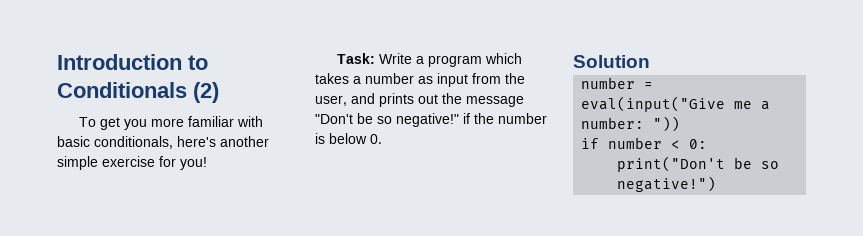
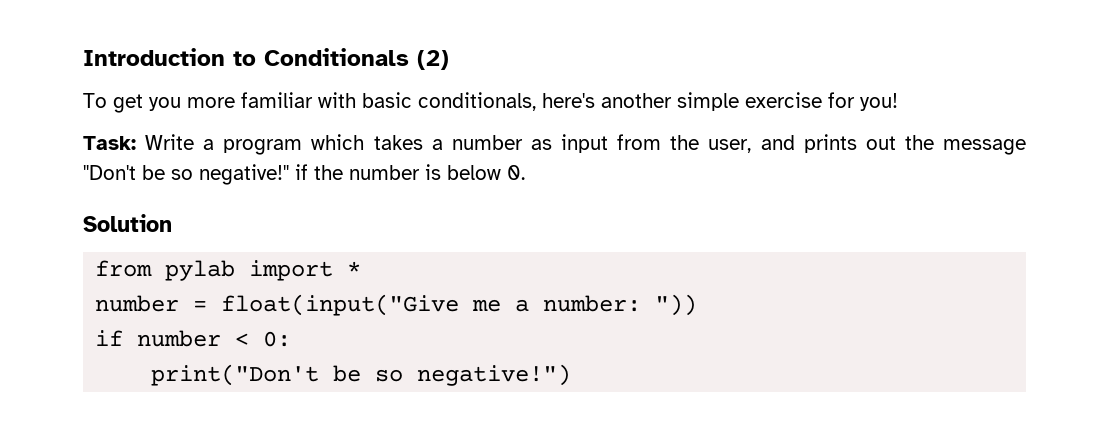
(650, 61) none -> [95,260,362,281] // from pylab import *
[581,96,726,112] eval(input("Give -> [221,294,460,316] float(input("Give

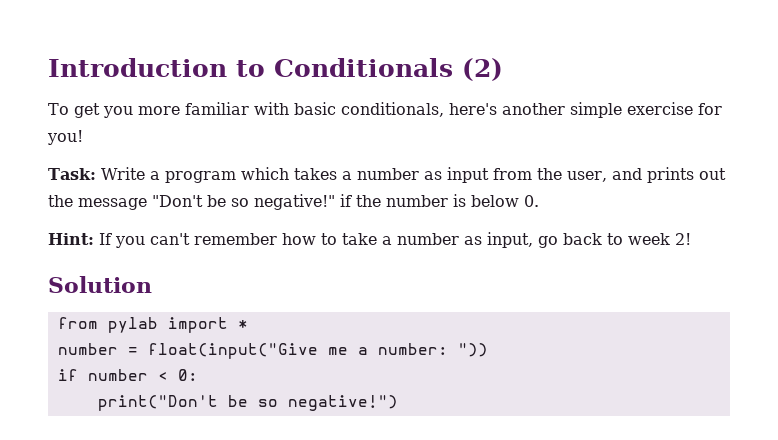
(525, 172) none -> [48,232,691,248] // Hint: If you can't remember how to take a number as input, go back to week 2!

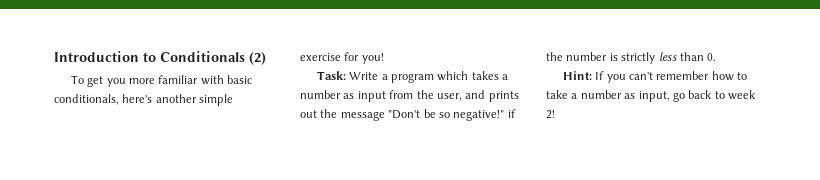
[471,195,519,207] below -> [621,52,704,64] strictly less than
[48,276,152,293] [57,317,248,333] [57,343,488,359] [57,369,198,381] [97,395,398,411] // Solution // from pylab import * // number = float(input("Give me a number: ")) // if number < 0: // print("Don't be so negative!") -> (555, 114) none

